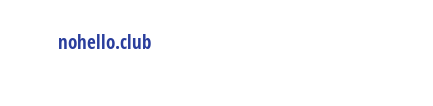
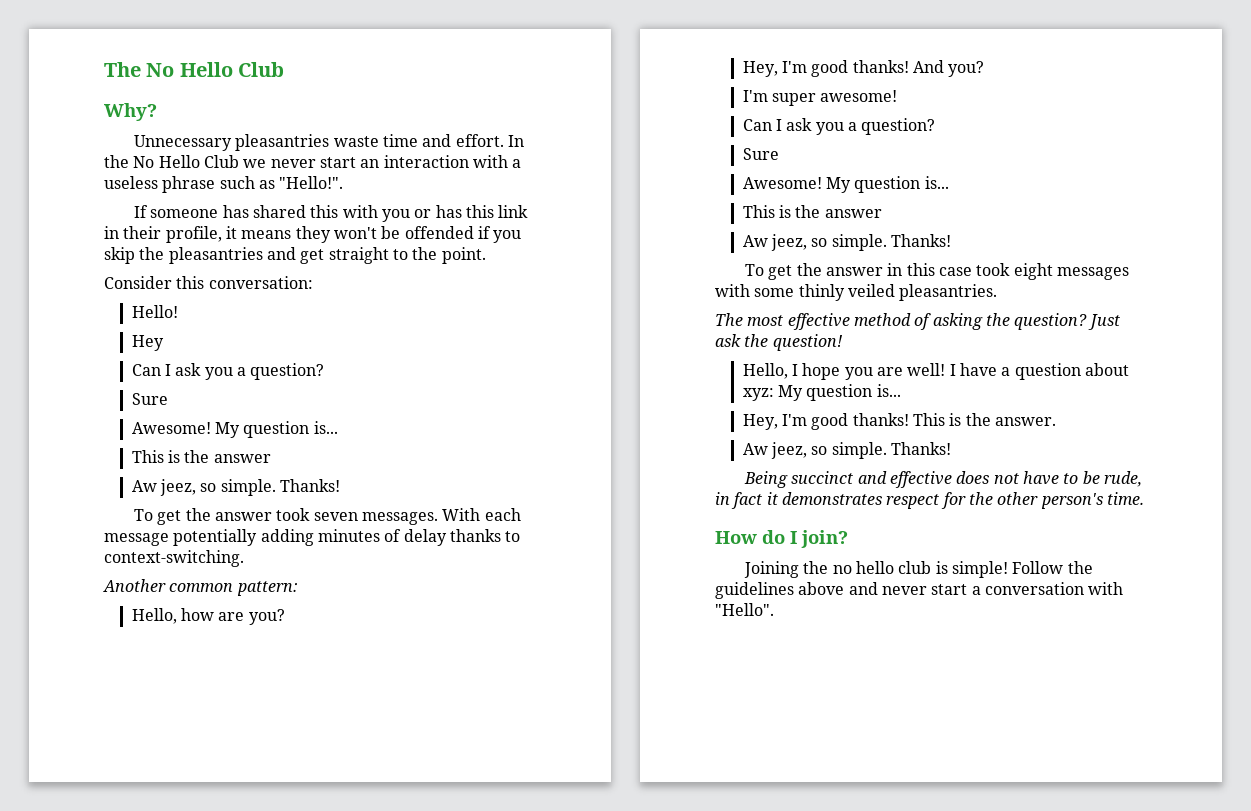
[58,34,151,49] nohello.club -> [104,62,285,77] [104,103,157,121] [134,134,525,151] [104,155,522,168] [104,176,344,193] [134,205,529,222] [104,226,522,243] [104,247,486,264] [104,276,313,289] [131,305,178,318] [131,335,164,351] [131,363,325,380] [131,393,168,405] [131,421,338,438] [131,450,271,463] [131,479,340,496] [134,508,521,525] [104,529,521,546] [104,550,244,567] [103,579,298,596] [131,608,285,625] [742,60,985,77] [742,90,898,106] [742,118,936,135] [742,148,779,160] [742,176,949,193] [742,205,882,218] [742,234,951,251] [745,263,1130,280] [715,284,998,301] [715,313,1120,330] [715,334,843,351] [742,363,1129,380] [742,384,901,401] [742,413,1056,430] [742,442,951,459] [744,471,1143,488] [715,492,1144,509] [715,530,848,548] [744,561,1093,578] [715,582,1124,599] [715,603,774,616] The No Hello Club // Why? // Unnecessary pleasantries waste time and effort. In the No Hello Club we never start an interaction with a useless phrase such as "Hello!". // If someone has shared this with you or has this link in their profile, it means they won't be offended if you skip the pleasantries and get straight to the point. // Consider this conversation: // Hello! // Hey // Can I ask you a question? // Sure // Awesome! My question is... // This is the answer // Aw jeez, so simple. Thanks! // To get the answer took seven messages. With each message potentially adding minutes of delay thanks to context-switching. // Another common pattern: // Hello, how are you? // Hey, I'm good thanks! And you? // I'm super awesome! // Can I ask you a question? // Sure // Awesome! My question is... // This is the answer // Aw jeez, so simple. Thanks! // To get the answer in this case took eight messages with some thinly veiled pleasantries. // The most effective method of asking the question? Just ask the question! // Hello, I hope you are well! I have a question about xyz: My question is... // Hey, I'm good thanks! This is the answer. // Aw jeez, so simple. Thanks! // Being succinct and effective does not have to be rude, in fact it demonstrates respect for the other person's time. // How do I join? // Joining the no hello club is simple! Follow the guidelines above and never start a conversation with "Hello".

